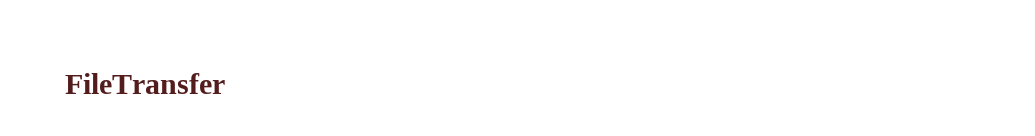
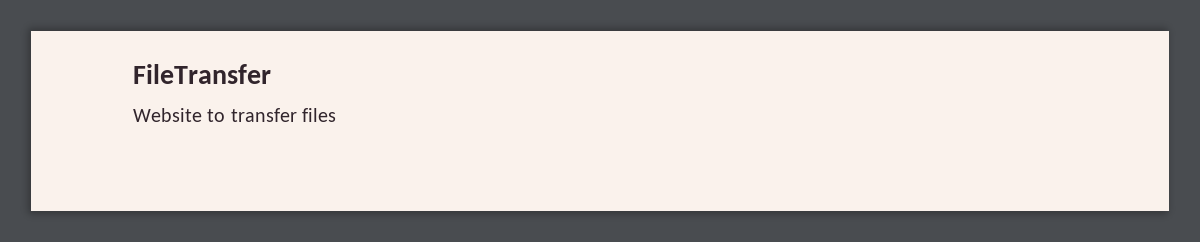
(225, 83) none -> [133,108,337,122] // Website to transfer files

